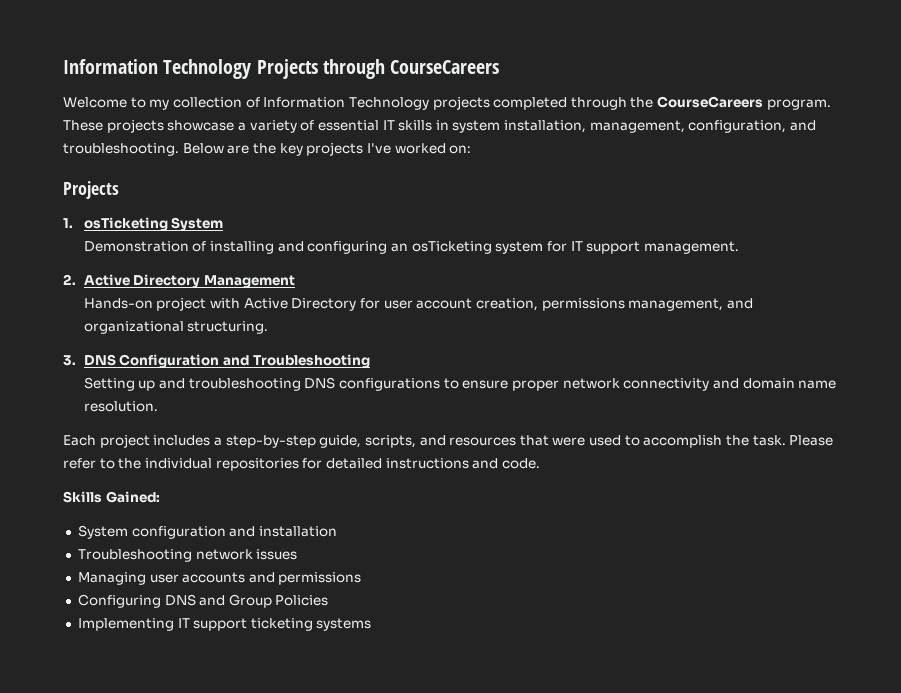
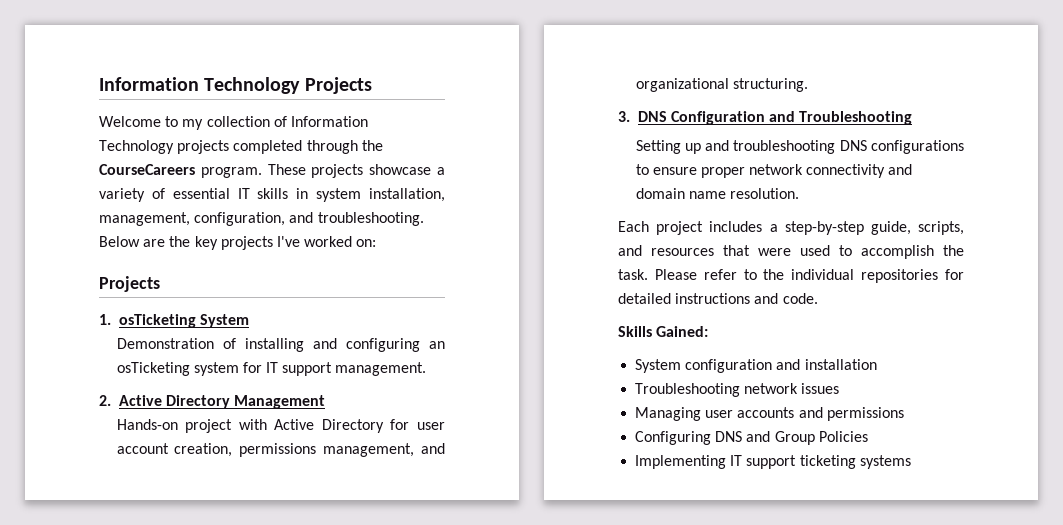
[322,59,500,79] through CourseCareers -> (372, 85) none

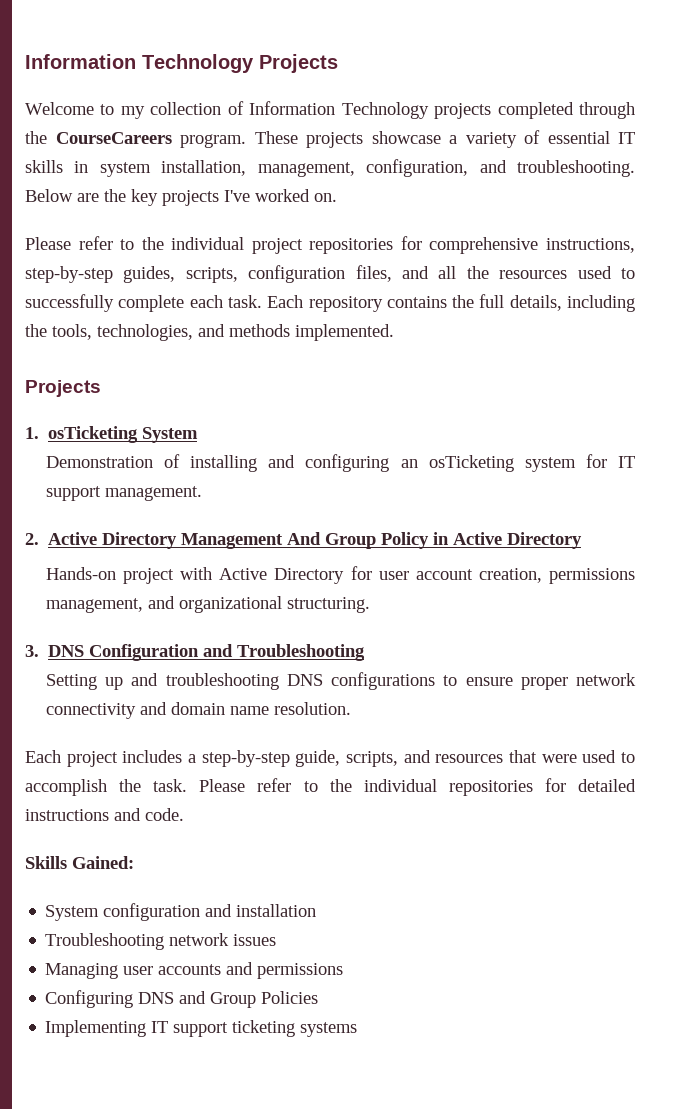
[356,239,377,247] on: -> [314,193,337,202] [25,236,635,254] [25,265,635,283] [25,294,635,312] [25,324,394,341] on. // Please refer to the individual project repositories for comprehensive instructions, step-by-step guides, scripts, configuration files, and all the resources used to successfully complete each task. Each repository contains the full details, including the tools, technologies, and methods implemented.
(326, 402) none -> [287,532,583,549] And Group Policy in Active Directory

